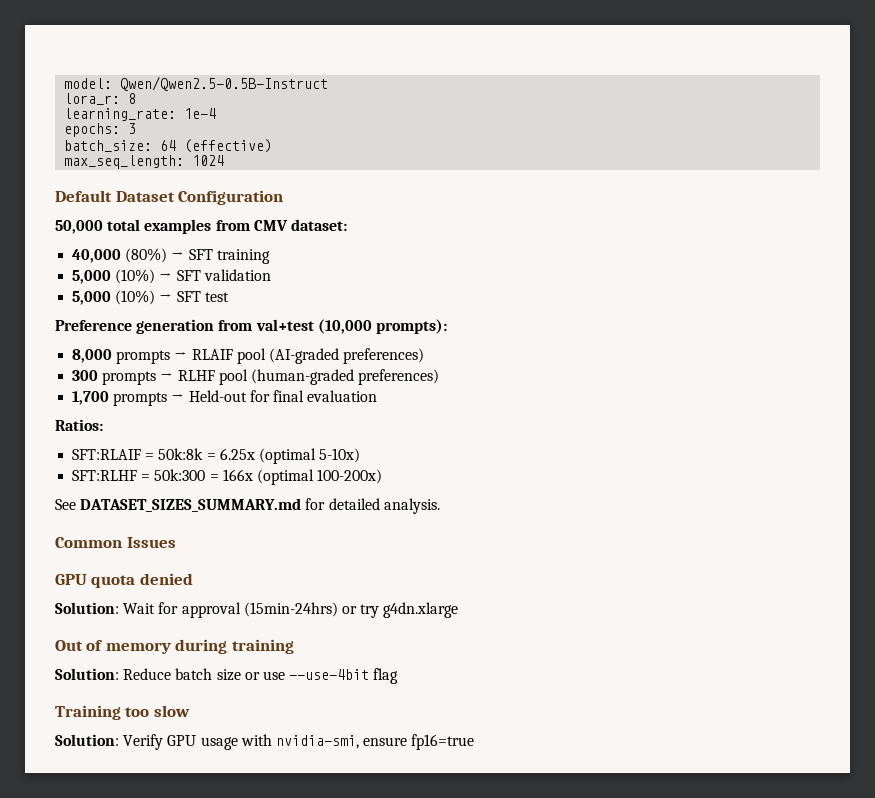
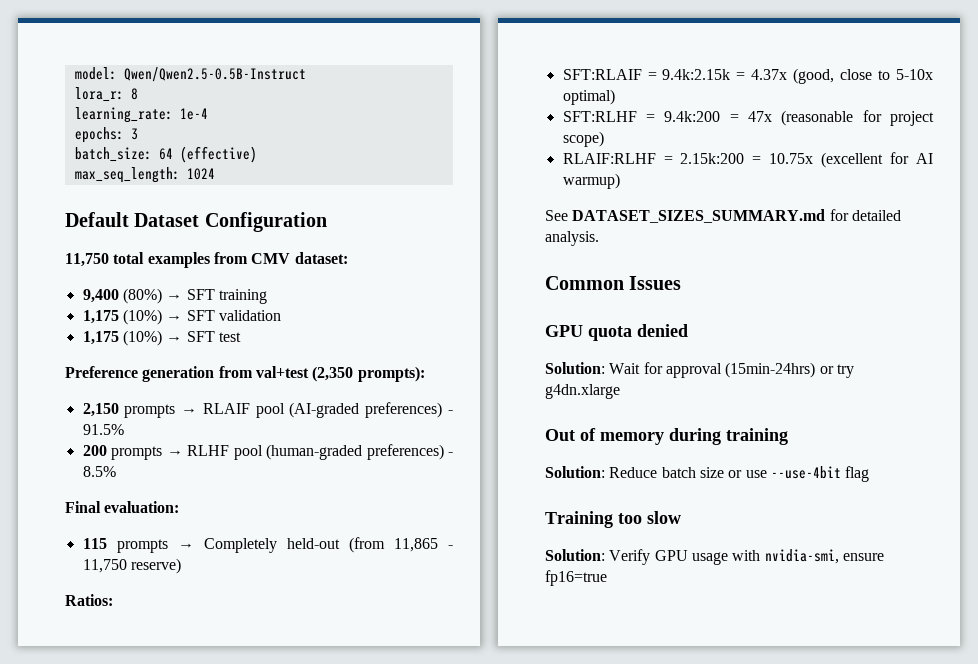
[55,220,103,234] 50,000 -> [65,253,109,267] 11,750
[72,249,122,263] 40,000 -> [82,289,119,303] 9,400
[72,270,112,284] 5,000 -> [82,310,119,324] 1,175
[72,291,112,305] 5,000 -> [82,331,119,345] 1,175
[317,319,372,334] (10,000 -> [312,366,354,382] (2,350
[72,349,113,363] 8,000 -> [82,403,119,417] 2,150
[72,370,99,381] // 300 -> [447,410,453,414] [82,424,124,435] [82,445,107,456] - 91.5% // 200
[72,390,378,406] [55,419,103,431] [72,448,361,464] [72,469,383,485] // 1,700 prompts → Held-out for final evaluation // Ratios: // SFT:RLAIF = 50k:8k = 6.25x (optimal 5-10x) // SFT:RLHF = 50k:300 = 166x (optimal 100-200x) -> [448,452,453,456] [82,466,116,477] [65,501,180,513] [82,537,454,553] [82,558,181,574] [65,594,113,606] [562,68,933,84] [562,89,615,105] [562,110,934,126] [562,131,604,147] [562,152,933,168] [562,173,620,189] - 8.5% // Final evaluation: // 115 prompts → Completely held-out (from 11,865 - 11,750 reserve) // Ratios: // SFT:RLAIF = 9.4k:2.15k = 4.37x (good, close to 5-10x optimal) // SFT:RLHF = 9.4k:200 = 47x (reasonable for project scope) // RLAIF:RLHF = 2.15k:200 = 10.75x (excellent for AI warmup)

